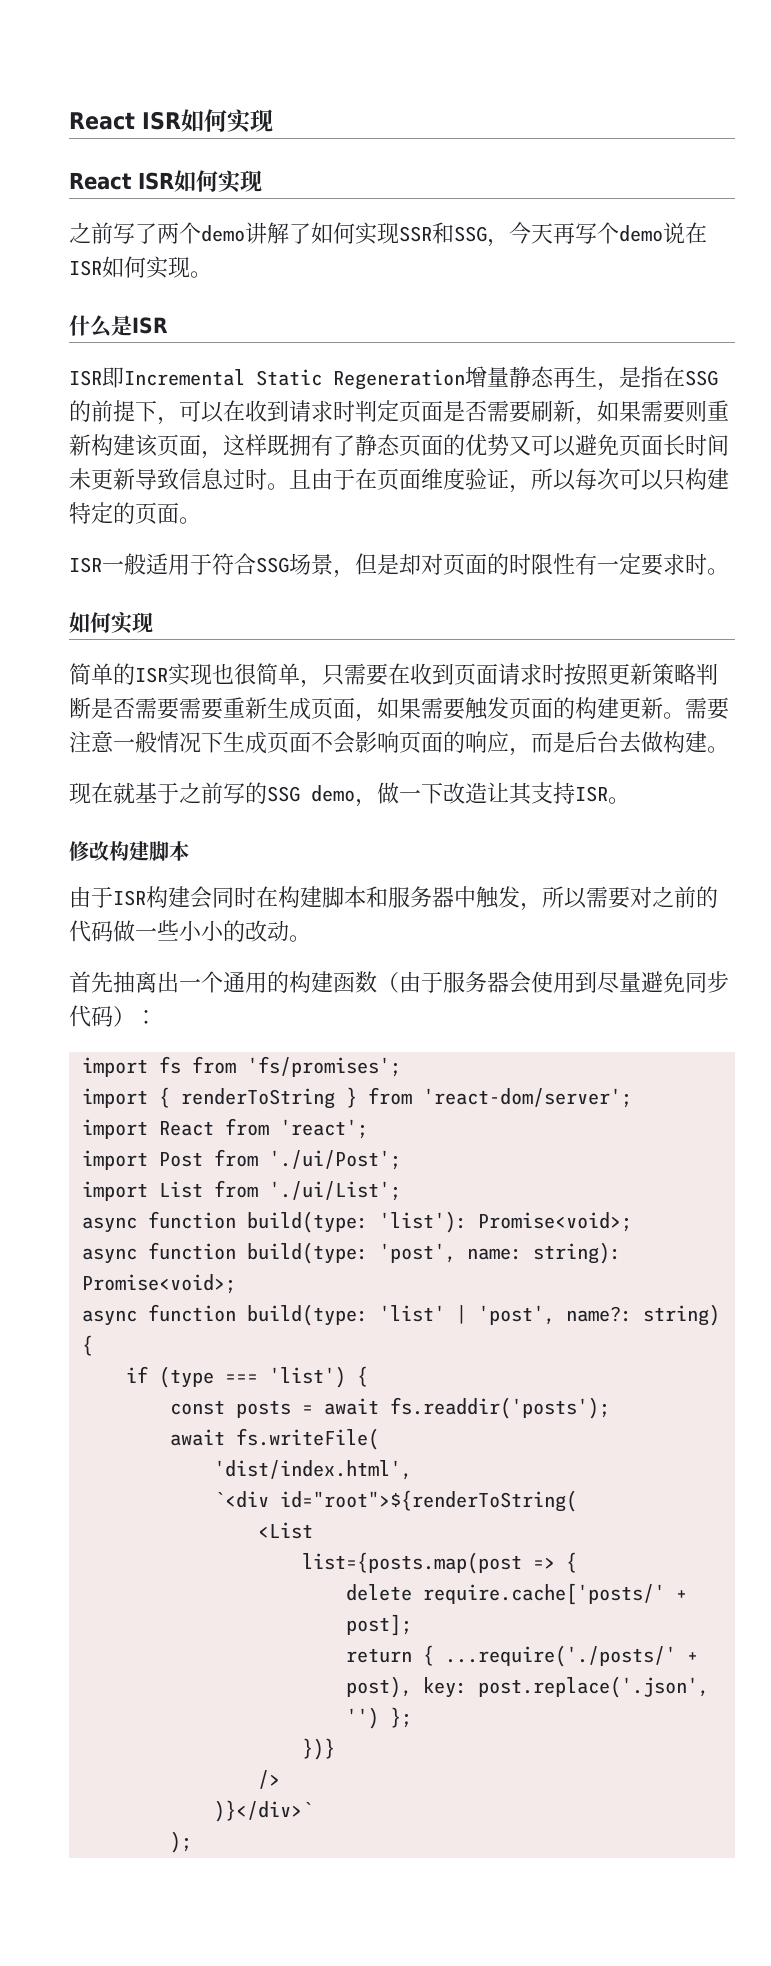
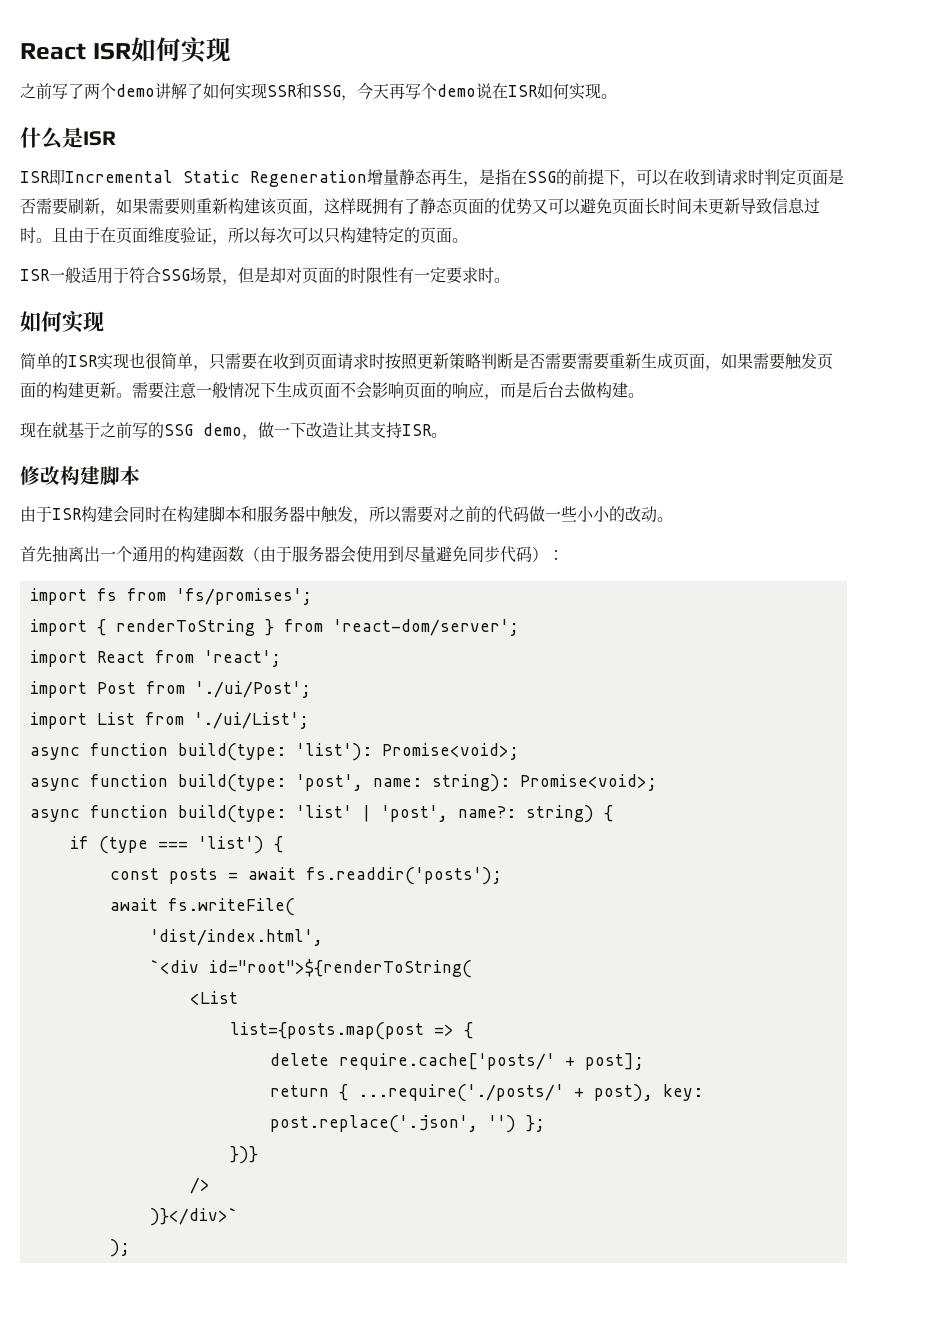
[69,109,273,133] [69,170,262,193] React ISR如何实现 // React ISR如何实现 -> [20,37,231,63] React ISR如何实现

